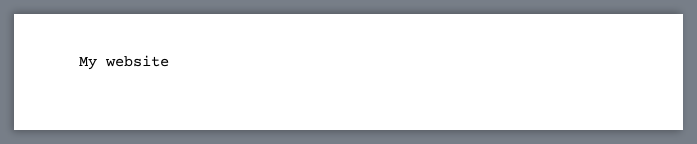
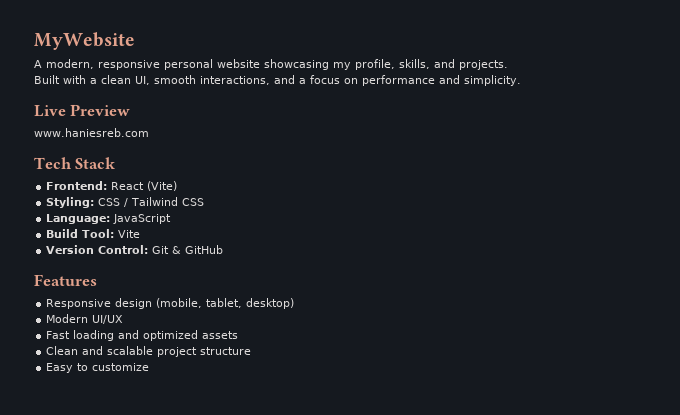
[79,55,169,70] My website -> [34,32,135,50] [34,59,508,70] [34,75,521,86] [34,104,131,117] [34,128,149,137] [34,157,116,169] [46,181,178,191] [46,197,205,208] [46,214,172,224] [46,229,141,238] [46,245,224,254] [34,274,97,286] [46,298,295,309] [46,314,124,324] [46,330,239,341] [46,346,252,357] [46,363,150,373] MyWebsite // A modern, responsive personal website showcasing my profile, skills, and projects. // Built with a clean UI, smooth interactions, and a focus on performance and simplicity. // Live Preview // www.haniesreb.com // Tech Stack // Frontend: React (Vite) // Styling: CSS / Tailwind CSS // Language: JavaScript // Build Tool: Vite // Version Control: Git & GitHub // Features // Responsive design (mobile, tablet, desktop) // Modern UI/UX // Fast loading and optimized assets // Clean and scalable project structure // Easy to customize

